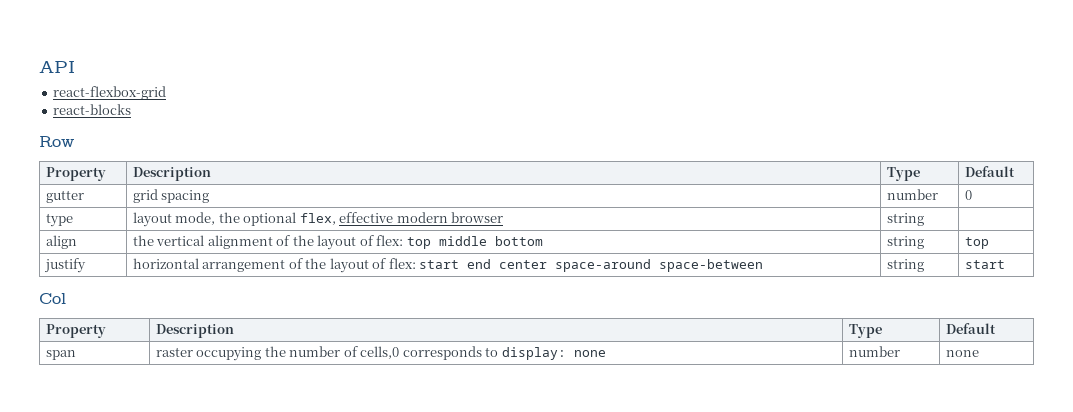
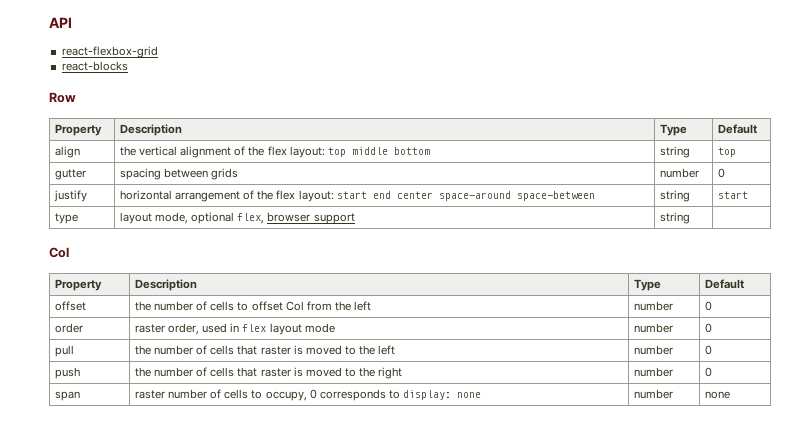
[45,190,84,203] [132,189,210,203] [886,189,938,200] [964,190,972,200] [45,213,73,227] [132,212,504,227] [886,213,924,226] // gutter | grid spacing | number | 0 // type | layout mode, the optional flex, effective modern browser | string | -> (757, 129) none
[317,235,404,250] layout of flex: -> [267,146,325,158] flex layout:
(989, 243) none -> [54,169,86,180] [119,168,239,180] [659,168,699,178] [717,168,725,178] // gutter | spacing between grids | number | 0
[329,258,416,273] layout of flex: -> [276,190,334,202] flex layout:
(1005, 264) none -> [54,213,78,224] [119,212,355,224] [659,212,690,224] // type | layout mode, optional flex, browser support | string |
[45,350,76,360] [155,346,400,361] span | raster occupying the number of cells,0 -> [54,301,86,311] [134,301,371,311] [633,301,673,311] [704,301,712,311] [54,323,83,333] [134,323,335,335] [633,323,673,333] [704,323,712,333] [54,345,74,357] [134,345,396,355] [633,345,673,355] [704,345,712,355] [54,367,80,379] [134,367,403,379] [633,367,673,377] [704,367,712,377] [54,391,80,401] [134,389,317,401] offset | the number of cells to offset Col from the left | number | 0 // order | raster order, used in flex layout mode | number | 0 // pull | the number of cells that raster is moved to the left | number | 0 // push | the number of cells that raster is moved to the right | number | 0 // span | raster number of cells to occupy, 0

